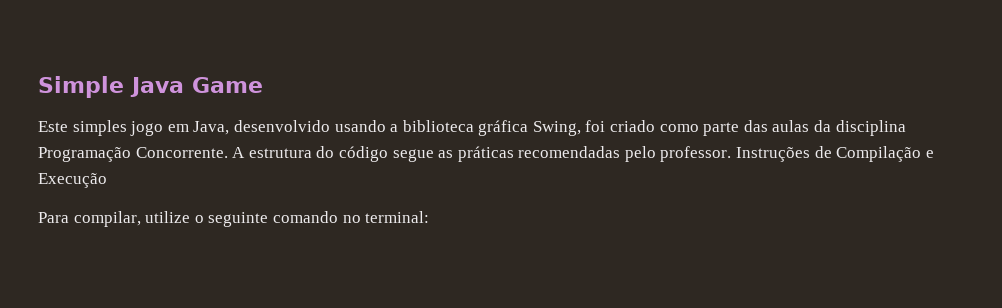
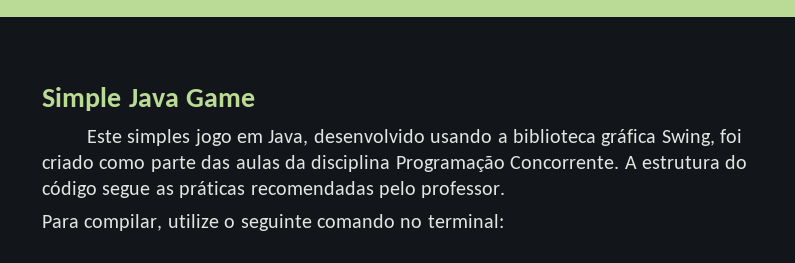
[736,146,934,162] [38,173,107,188] Instruções de Compilação e Execução -> (506, 189) none

